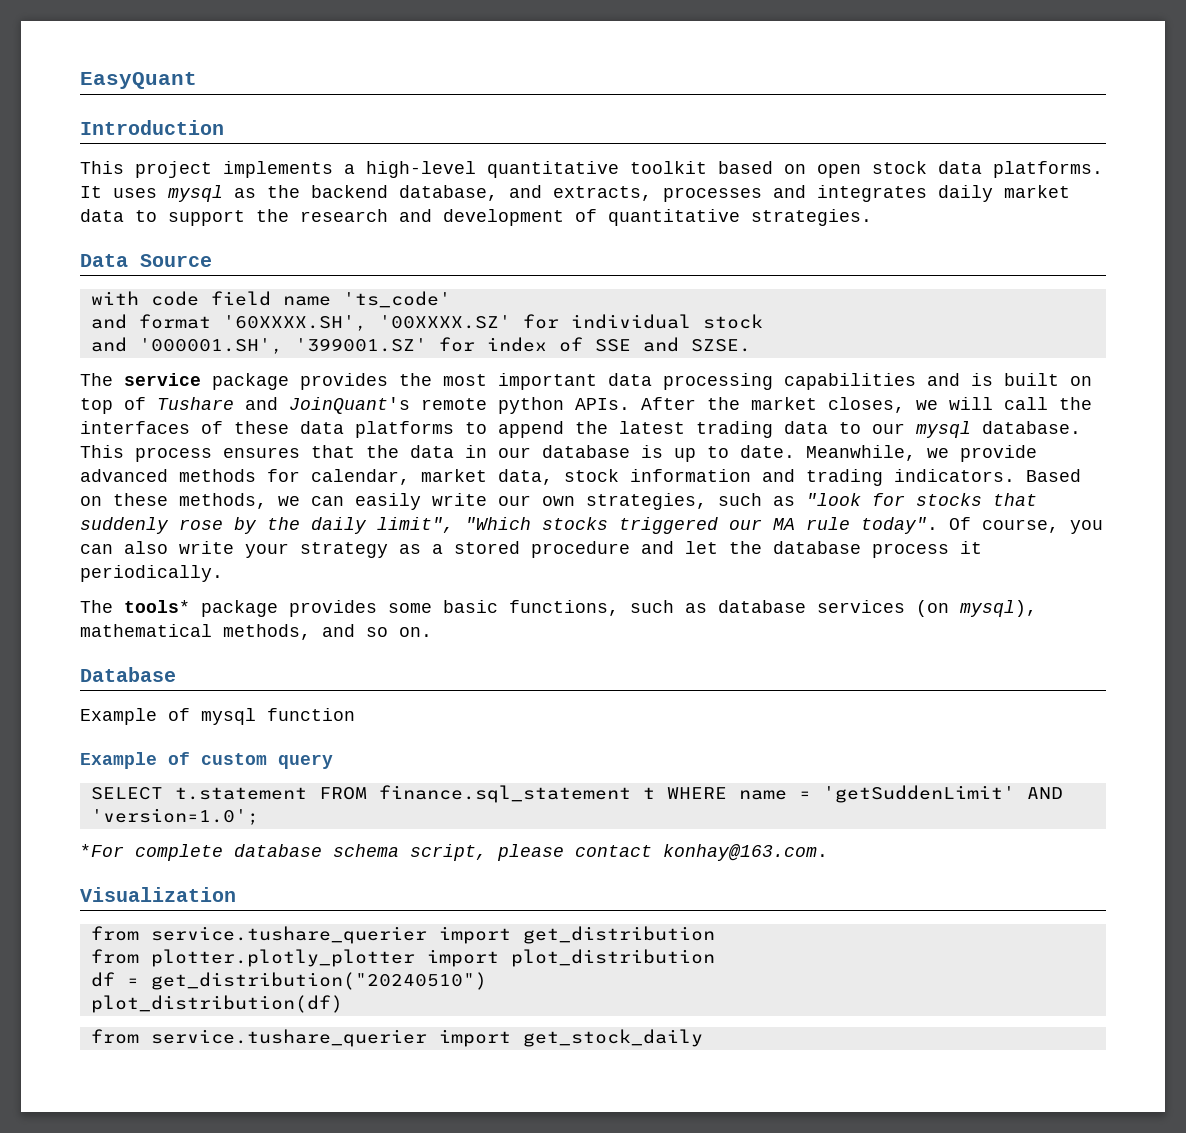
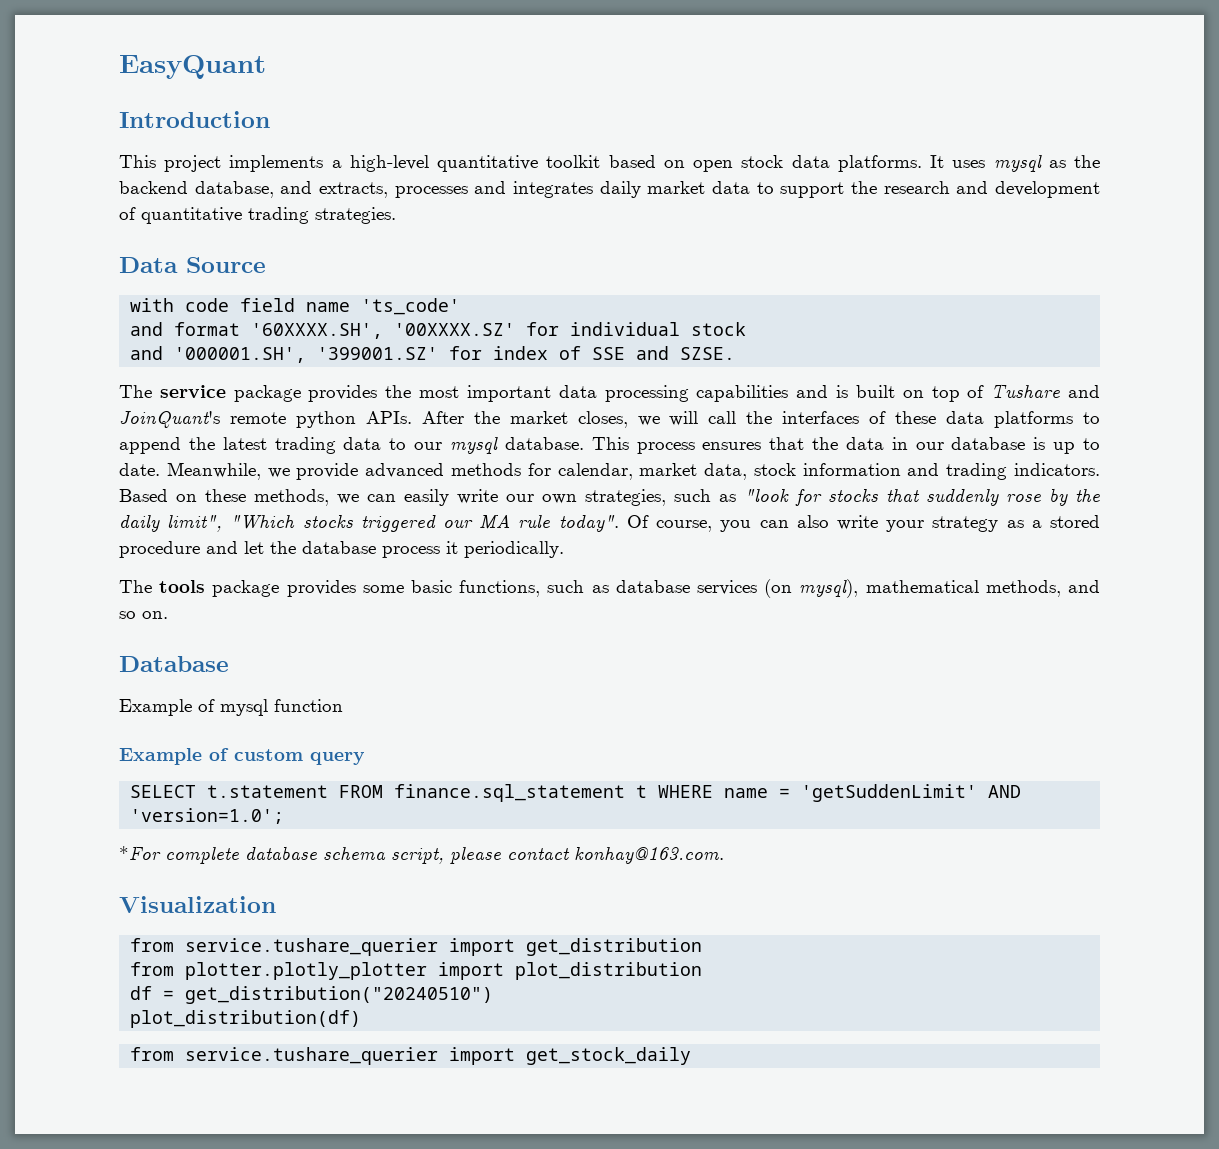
(740, 217) none -> [248,207,309,224] trading
[124,600,190,613] tools* -> [159,580,206,593] tools

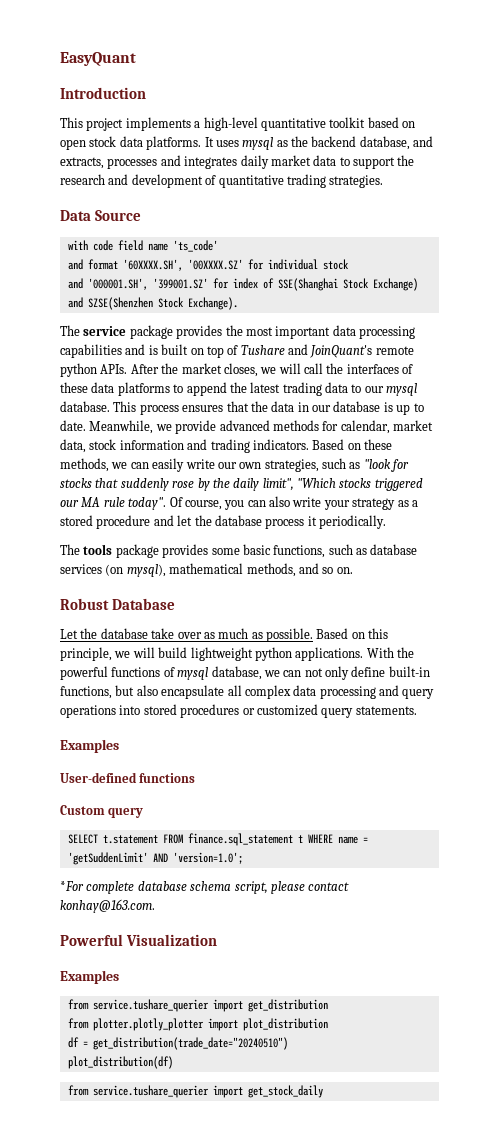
[592,346,736,360] SSE and SZSE. -> [277,278,418,291] [67,297,238,310] SSE(Shanghai Stock Exchange) and SZSE(Shenzhen Stock Exchange).
(168, 615) none -> [60,598,109,610] Robust
[119,699,343,716] [119,748,303,765] Example of mysql function // Example of custom -> [60,628,389,642] [60,647,414,661] [60,666,430,680] [60,685,435,699] [60,704,417,718] [60,739,119,753] [60,772,196,783] [60,805,105,815] Let the database take over as much as possible. Based on this principle, we will build lightweight python applications. With the powerful functions of mysql database, we can not only define built-in functions, but also encapsulate all complex data processing and query operations into stored procedures or customized query statements. // Examples // User-defined functions // Custom
(724, 855) none -> [60,934,123,946] Powerful
(276, 904) none -> [60,970,119,984] // Examples
[185,986,494,1004] get_distribution("20240510") -> [92,1037,288,1050] get_distribution(trade_date="20240510")

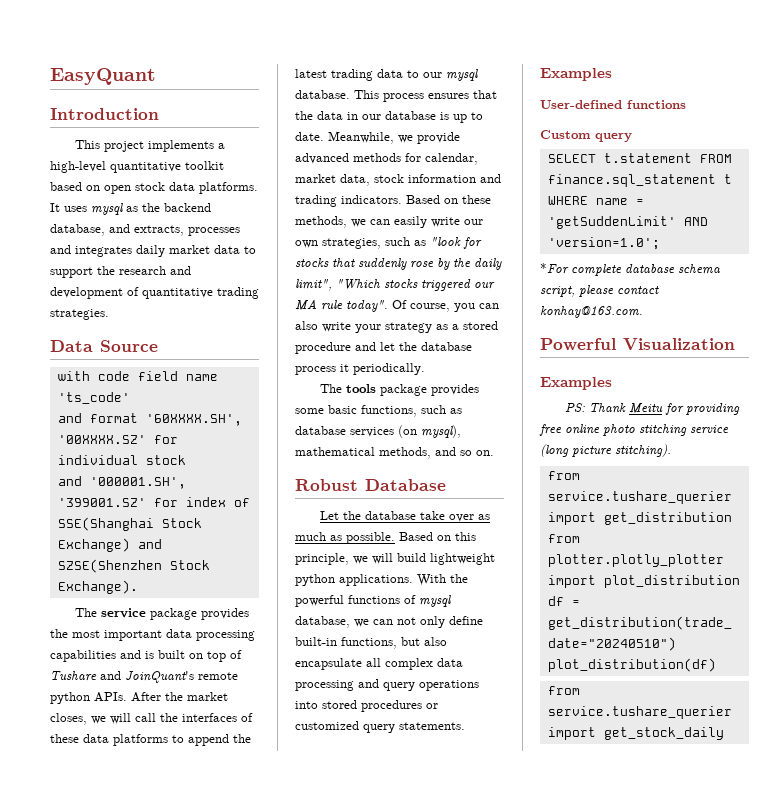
(119, 977) none -> [565,403,741,415] [539,424,729,436] [540,444,671,457] // PS: Thank Meitu for providing free online photo stitching service (long picture stitching).

